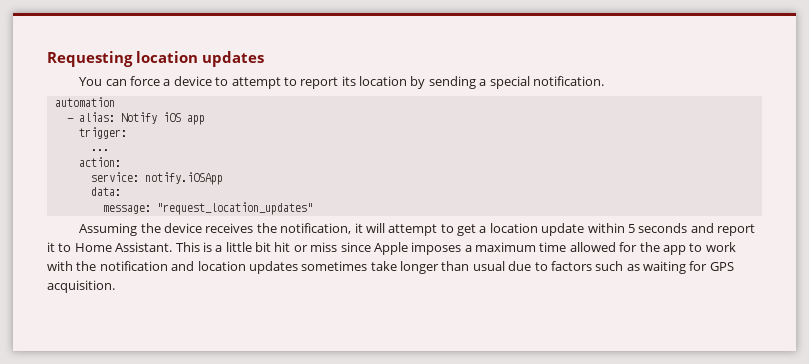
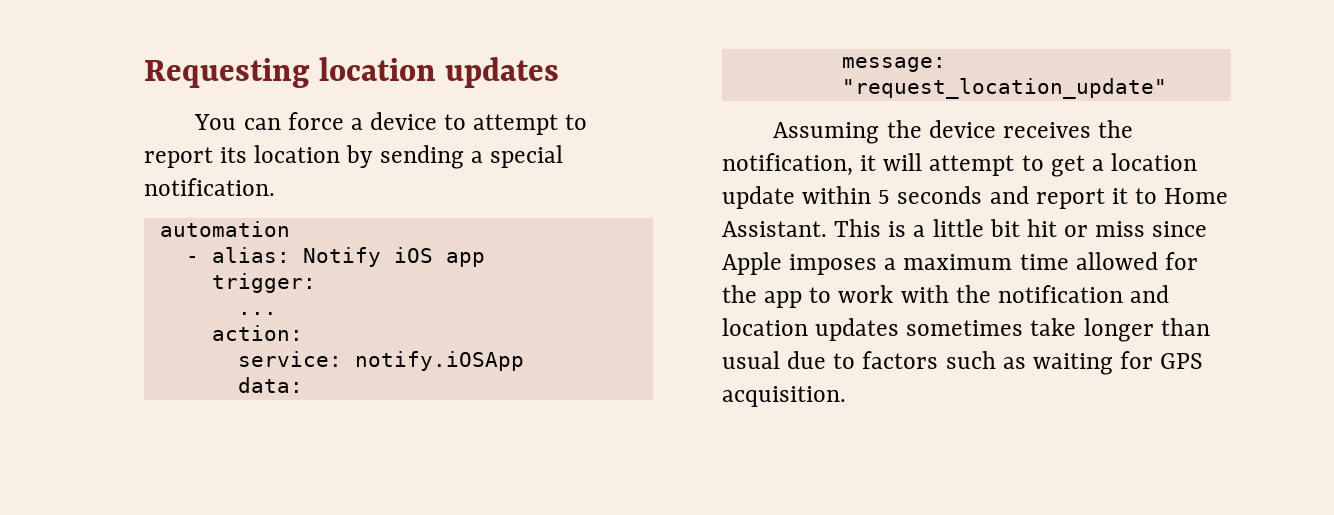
[156,202,313,215] "request_location_updates" -> [841,78,1167,99] "request_location_update"

